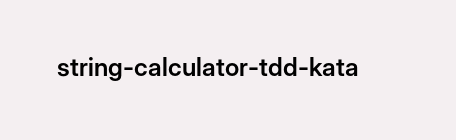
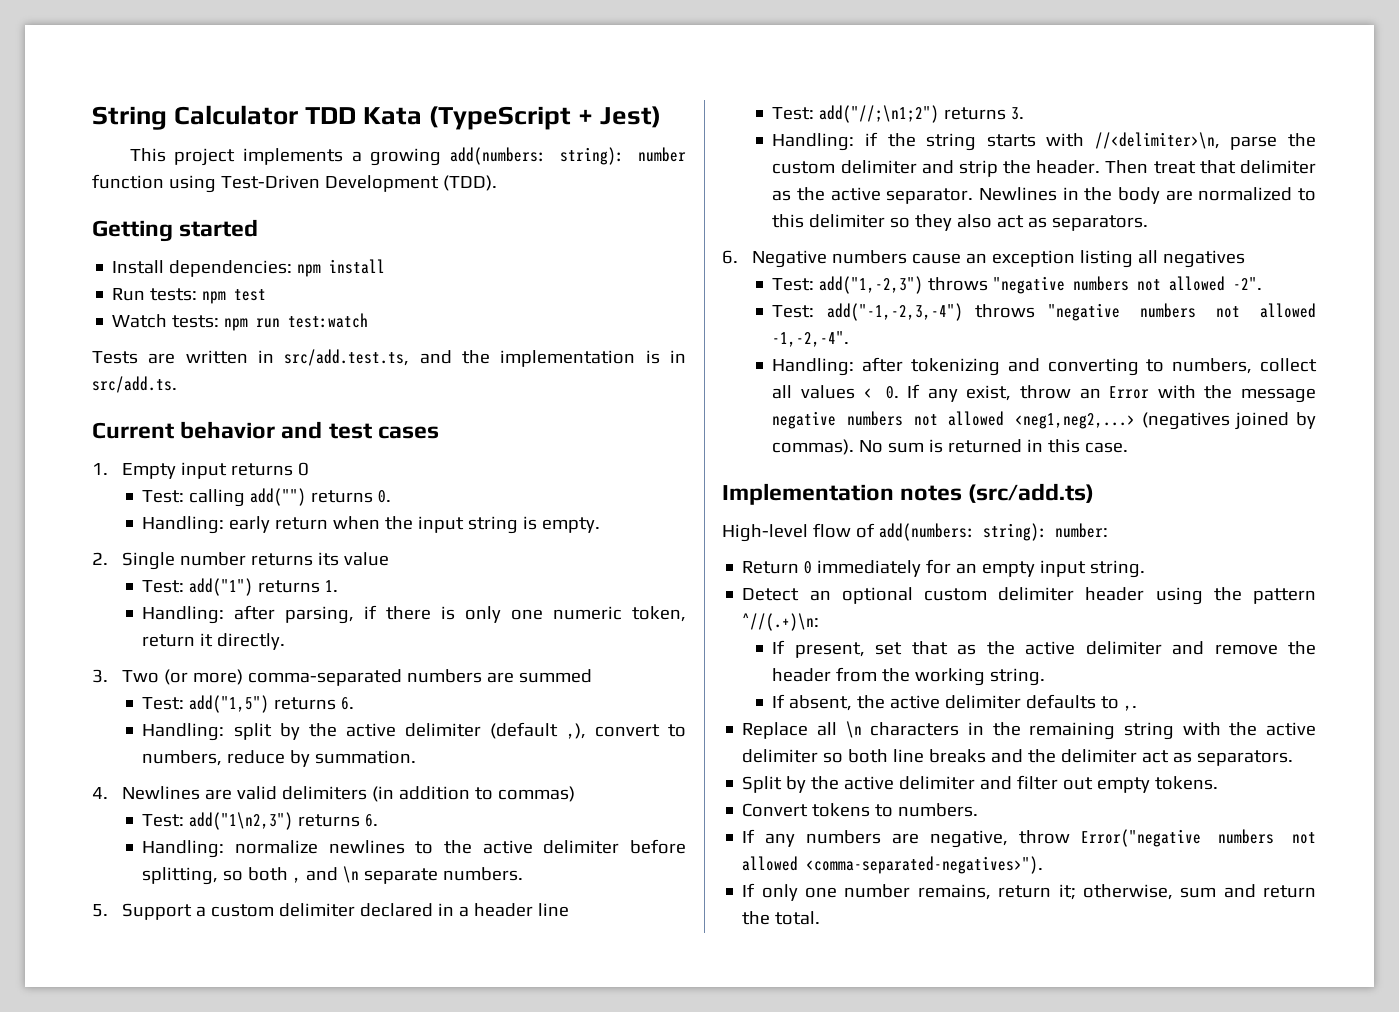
[57,57,359,81] string-calculator-tdd-kata -> [92,105,662,130] [129,147,686,166] [92,174,497,193] [92,219,259,242] [112,259,386,277] [112,288,267,304] [112,313,369,331] [92,349,686,367] [92,376,177,393] [92,421,439,439] [92,462,310,479] [142,488,392,507] [142,516,601,534] [92,552,390,570] [142,578,339,596] [142,605,686,624] [142,633,286,650] [92,669,593,686] [142,695,355,713] [142,722,686,741] [142,750,417,767] [92,786,576,802] [142,812,379,830] [142,839,686,858] [142,866,524,885] [92,903,570,920] [772,105,1025,123] [772,132,1316,151] [772,160,1316,177] [772,187,1316,204] [772,214,1149,231] [722,250,1246,268] [772,276,1263,294] [772,303,1316,321] [772,331,850,347] [772,357,1317,376] [772,384,1316,403] [772,411,1316,430] [772,439,1129,455] [722,483,1095,505] [722,523,1108,542] [742,559,1146,578] [742,587,1316,605] [742,613,820,631] [772,640,1316,658] [772,667,1046,686] [772,694,1138,711] [742,721,1316,740] [742,749,1294,766] [742,775,1219,793] [742,803,979,817] [742,829,1316,848] [742,856,1044,874] [742,883,1316,901] [742,911,821,925] String Calculator TDD Kata (TypeScript + Jest) // This project implements a growing add(numbers: string): number function using Test-Driven Development (TDD). // Getting started // Install dependencies: npm install // Run tests: npm test // Watch tests: npm run test:watch // Tests are written in src/add.test.ts, and the implementation is in src/add.ts. // Current behavior and test cases // 1. Empty input returns 0 // Test: calling add("") returns 0. // Handling: early return when the input string is empty. // 2. Single number returns its value // Test: add("1") returns 1. // Handling: after parsing, if there is only one numeric token, return it directly. // 3. Two (or more) comma-separated numbers are summed // Test: add("1,5") returns 6. // Handling: split by the active delimiter (default ,), convert to numbers, reduce by summation. // 4. Newlines are valid delimiters (in addition to commas) // Test: add("1\n2,3") returns 6. // Handling: normalize newlines to the active delimiter before splitting, so both , and \n separate numbers. // 5. Support a custom delimiter declared in a header line // Test: add("//;\n1;2") returns 3. // Handling: if the string starts with //<delimiter>\n, parse the custom delimiter and strip the header. Then treat that delimiter as the active separator. Newlines in the body are normalized to this delimiter so they also act as separators. // 6. Negative numbers cause an exception listing all negatives // Test: add("1,-2,3") throws "negative numbers not allowed -2". // Test: add("-1,-2,3,-4") throws "negative numbers not allowed -1,-2,-4". // Handling: after tokenizing and converting to numbers, collect all values < 0. If any exist, throw an Error with the message negative numbers not allowed <neg1,neg2,...> (negatives joined by commas). No sum is returned in this case. // Implementation notes (src/add.ts) // High-level flow of add(numbers: string): number: // Return 0 immediately for an empty input string. // Detect an optional custom delimiter header using the pattern ^//(.+)\n: // If present, set that as the active delimiter and remove the header from the working string. // If absent, the active delimiter defaults to ,. // Replace all \n characters in the remaining string with the active delimiter so both line breaks and the delimiter act as separators. // Split by the active delimiter and filter out empty tokens. // Convert tokens to numbers. // If any numbers are negative, throw Error("negative numbers not allowed <comma-separated-negatives>"). // If only one number remains, return it; otherwise, sum and return the total.

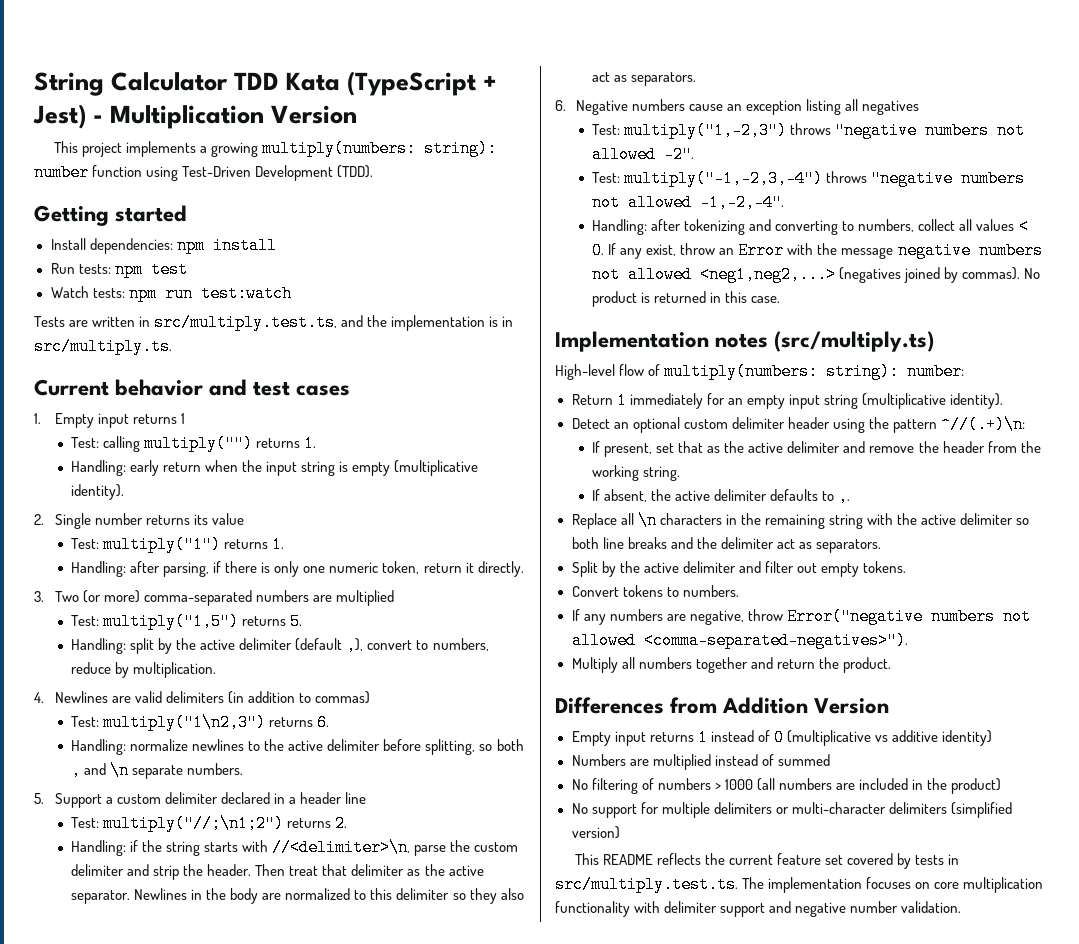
(662, 117) none -> [93,105,358,129] - Multiplication Version
[450,147,547,165] add(numbers: -> [261,140,416,157] multiply(numbers:
[284,349,410,366] src/add.test.ts, -> [154,314,338,331] src/multiply.test.ts,
[92,376,177,393] src/add.ts. -> [34,338,172,355] src/multiply.ts.
[298,462,310,476] 0 -> [180,413,185,424] 1
[250,488,392,506] add("") returns 0. -> [144,435,317,452] multiply("") returns 1.
[542,517,601,533] empty. -> [352,460,479,476] [71,484,125,500] empty (multiplicative identity).
[189,578,254,596] add("1") -> [103,536,222,553] multiply("1")
[519,669,593,683] [142,695,355,713] summed // Test: add("1,5") returns 6. -> [335,590,394,606] [71,613,303,630] multiplied // Test: multiply("1,5") returns 5.
[315,750,417,764] summation. -> [133,662,217,678] multiplication.
[189,812,294,830] add("1\n2,3") -> [103,714,267,731] multiply("1\n2,3")
[819,105,1025,123] add("//;\n1;2") returns 3. -> [103,815,348,832] multiply("//;\n1;2") returns 2.
[819,276,924,294] add("1,-2,3") -> [624,122,788,139] multiply("1,-2,3")
[826,303,963,321] add("-1,-2,3,-4") -> [624,170,824,187] multiply("-1,-2,3,-4")
[888,442,925,453] sum -> [592,291,638,307] product
[968,483,1095,503] (src/add.ts) -> [774,331,935,352] (src/multiply.ts)
[878,523,975,541] add(numbers: -> [664,363,819,380] multiply(numbers:
[804,561,813,574] 0 -> [616,392,627,409] 1
[1090,560,1146,578] string. -> [823,393,1003,409] string (multiplicative identity).
[742,883,1316,901] [742,911,821,925] If only one number remains, return it; otherwise, sum and return the total. -> [571,657,891,673] [555,697,890,714] [571,729,992,746] [571,754,830,770] [571,778,1002,794] [571,802,1012,818] [571,826,620,839] [574,853,960,869] [555,876,1044,893] [555,901,962,917] Multiply all numbers together and return the product. // Differences from Addition Version // Empty input returns 1 instead of 0 (multiplicative vs additive identity) // Numbers are multiplied instead of summed // No filtering of numbers > 1000 (all numbers are included in the product) // No support for multiple delimiters or multi-character delimiters (simplified version) // This README reflects the current feature set covered by tests in src/multiply.test.ts. The implementation focuses on core multiplication functionality with delimiter support and negative number validation.

